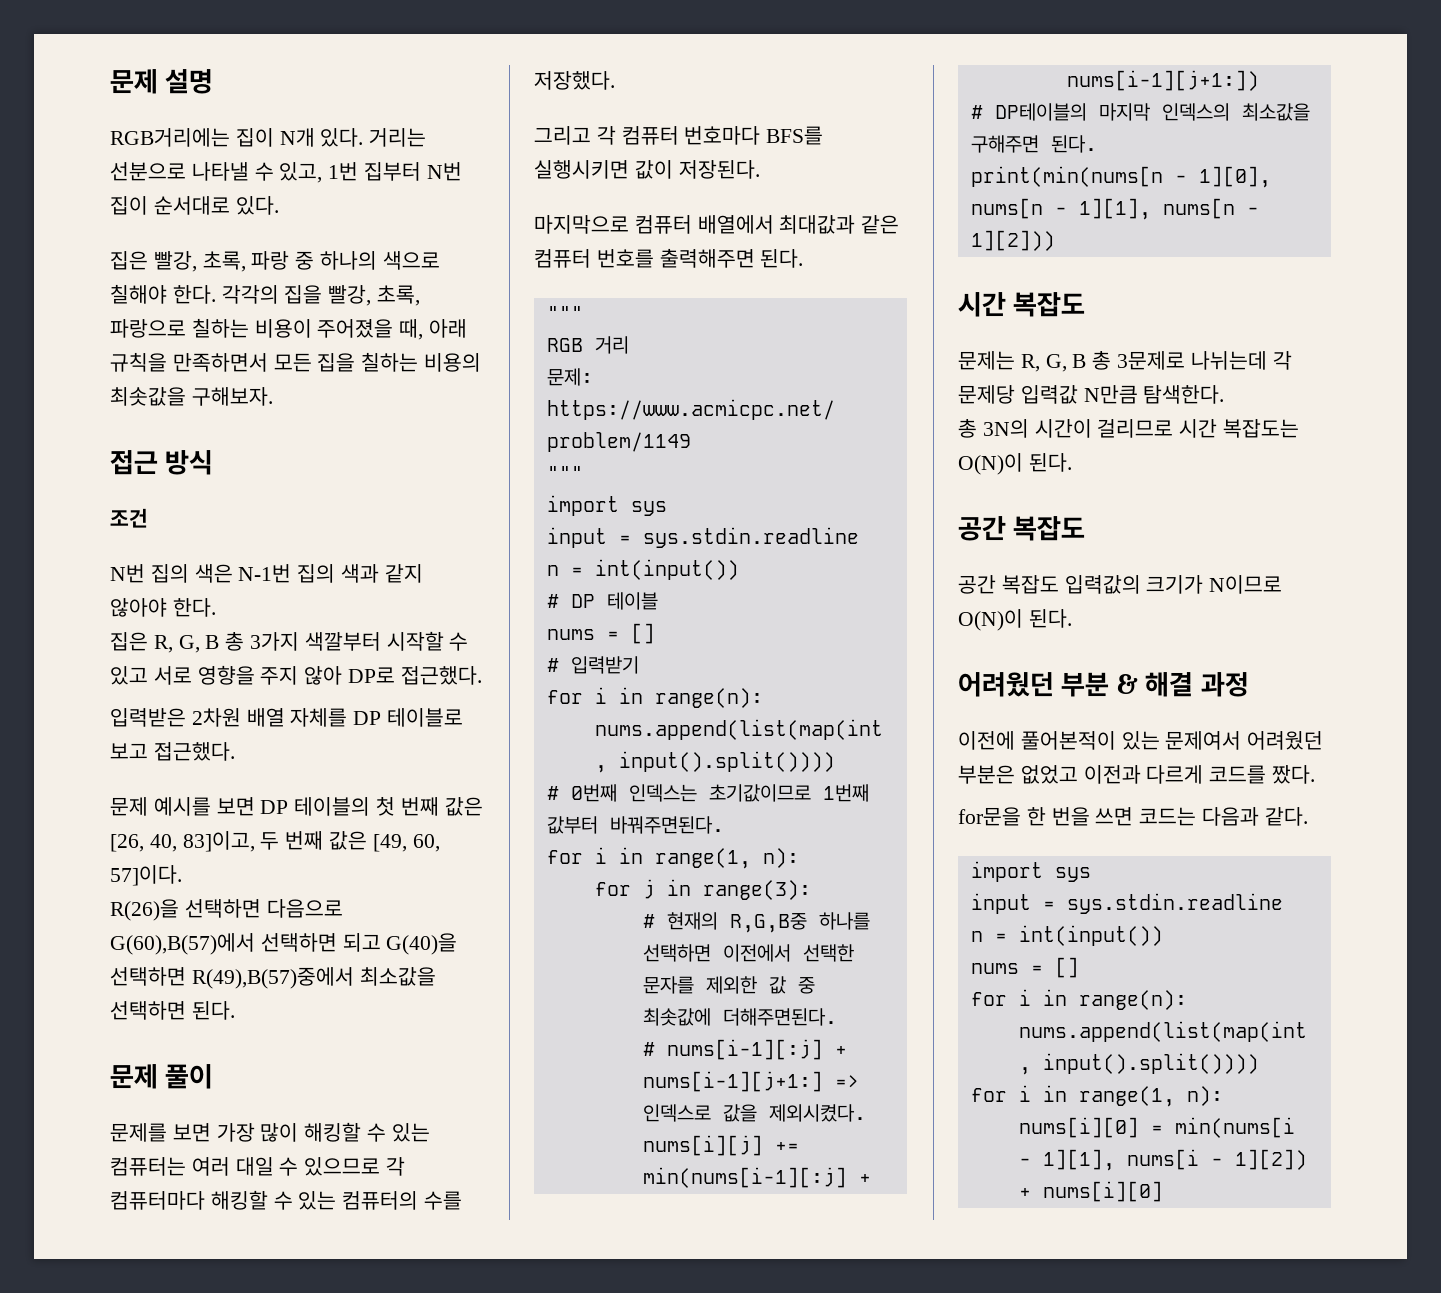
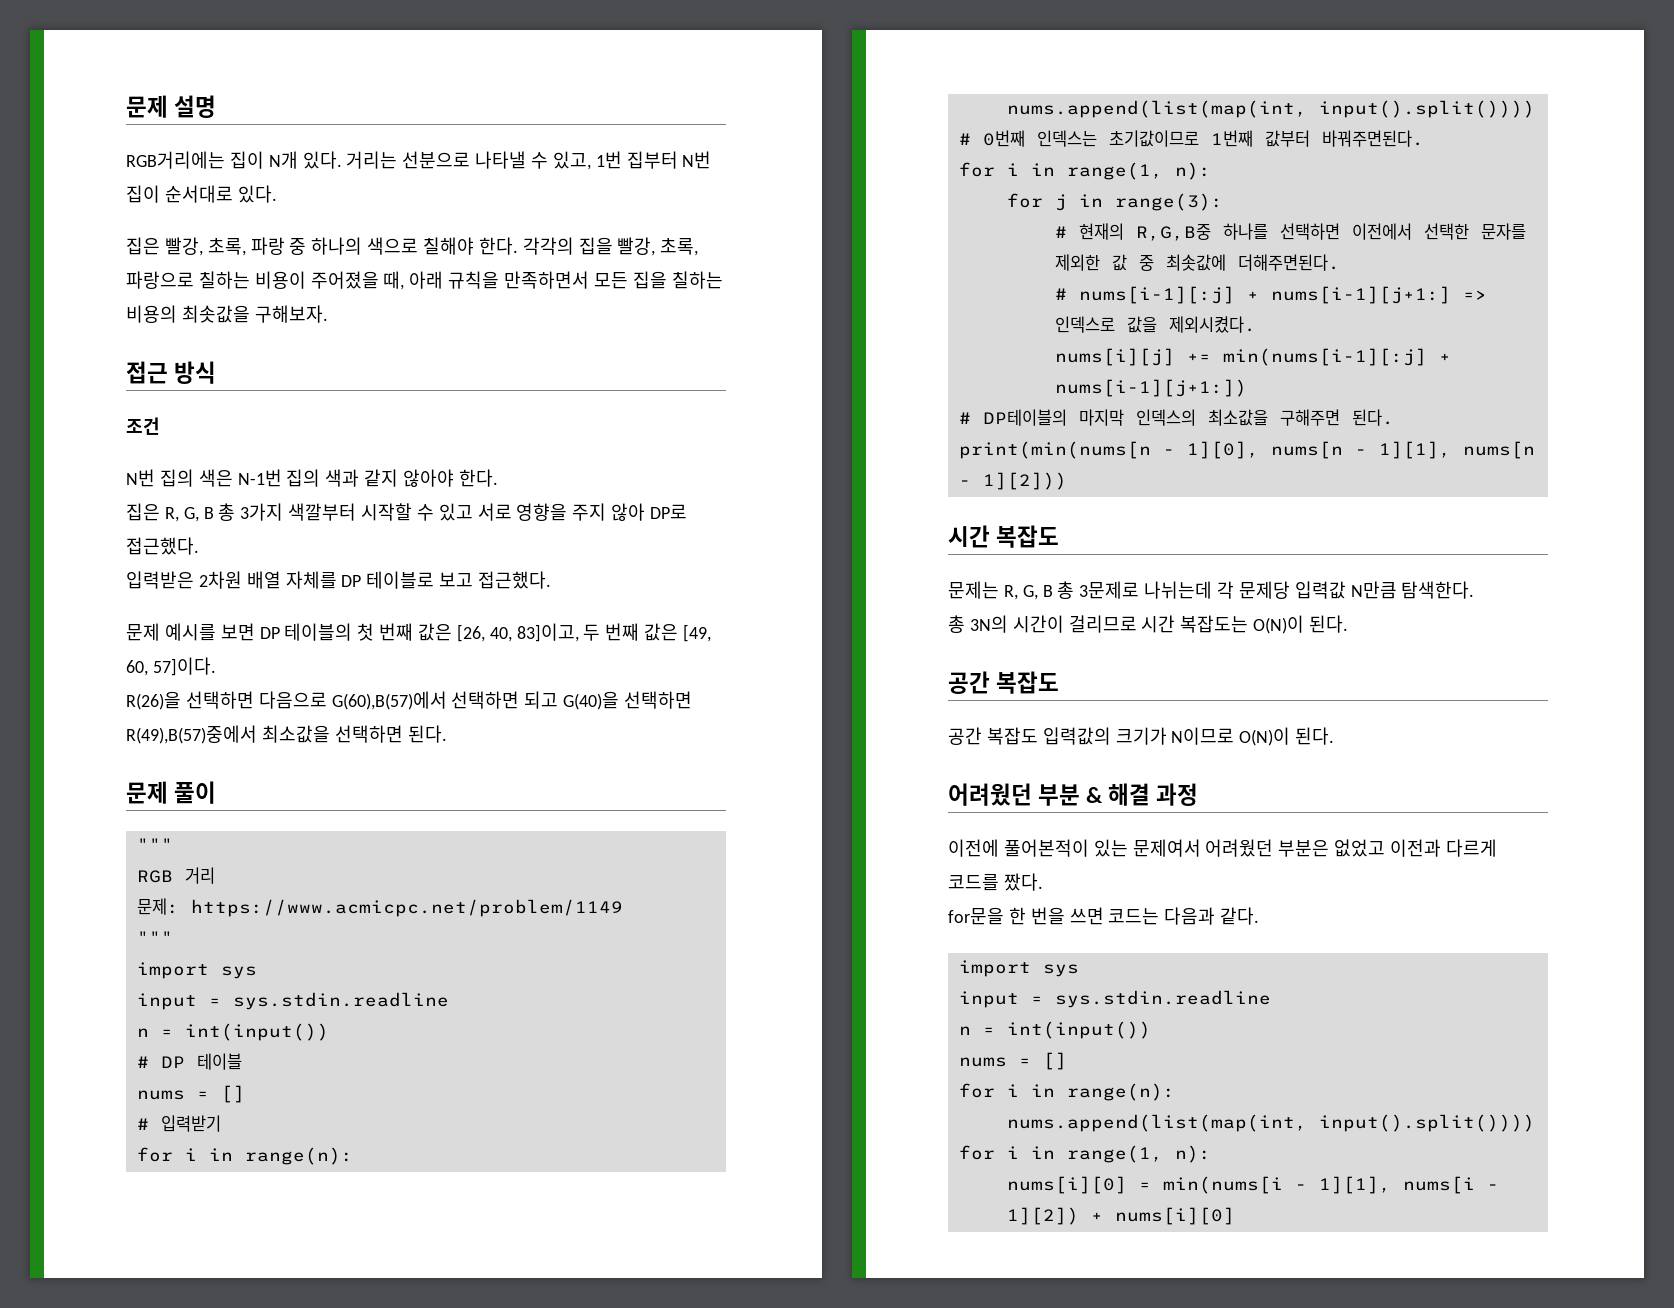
[110,1122,430,1142] [110,1157,406,1176] [110,1190,463,1210] [534,71,615,90] [534,126,824,145] [534,160,760,179] [534,215,900,234] [534,248,804,268] // 문제를 보면 가장 많이 해킹할 수 있는 컴퓨터는 여러 대일 수 있으므로 각 컴퓨터마다 해킹할 수 있는 컴퓨터의 수를 저장했다. // 그리고 각 컴퓨터 번호마다 BFS를 실행시키면 값이 저장된다. // 마지막으로 컴퓨터 배열에서 최대값과 같은 컴퓨터 번호를 출력해주면 된다. -> (217, 792) none

